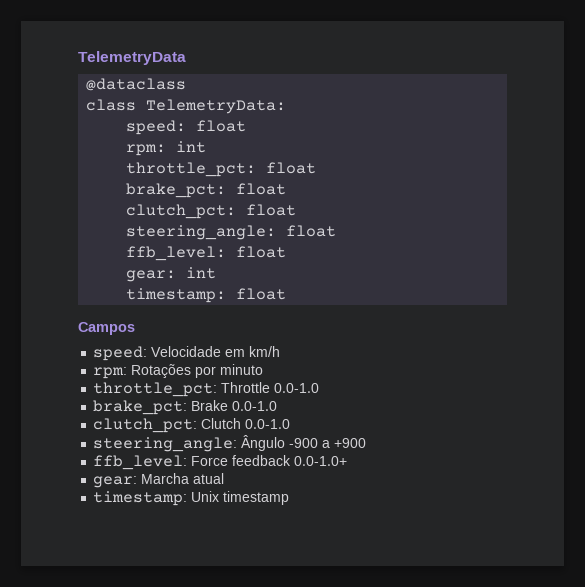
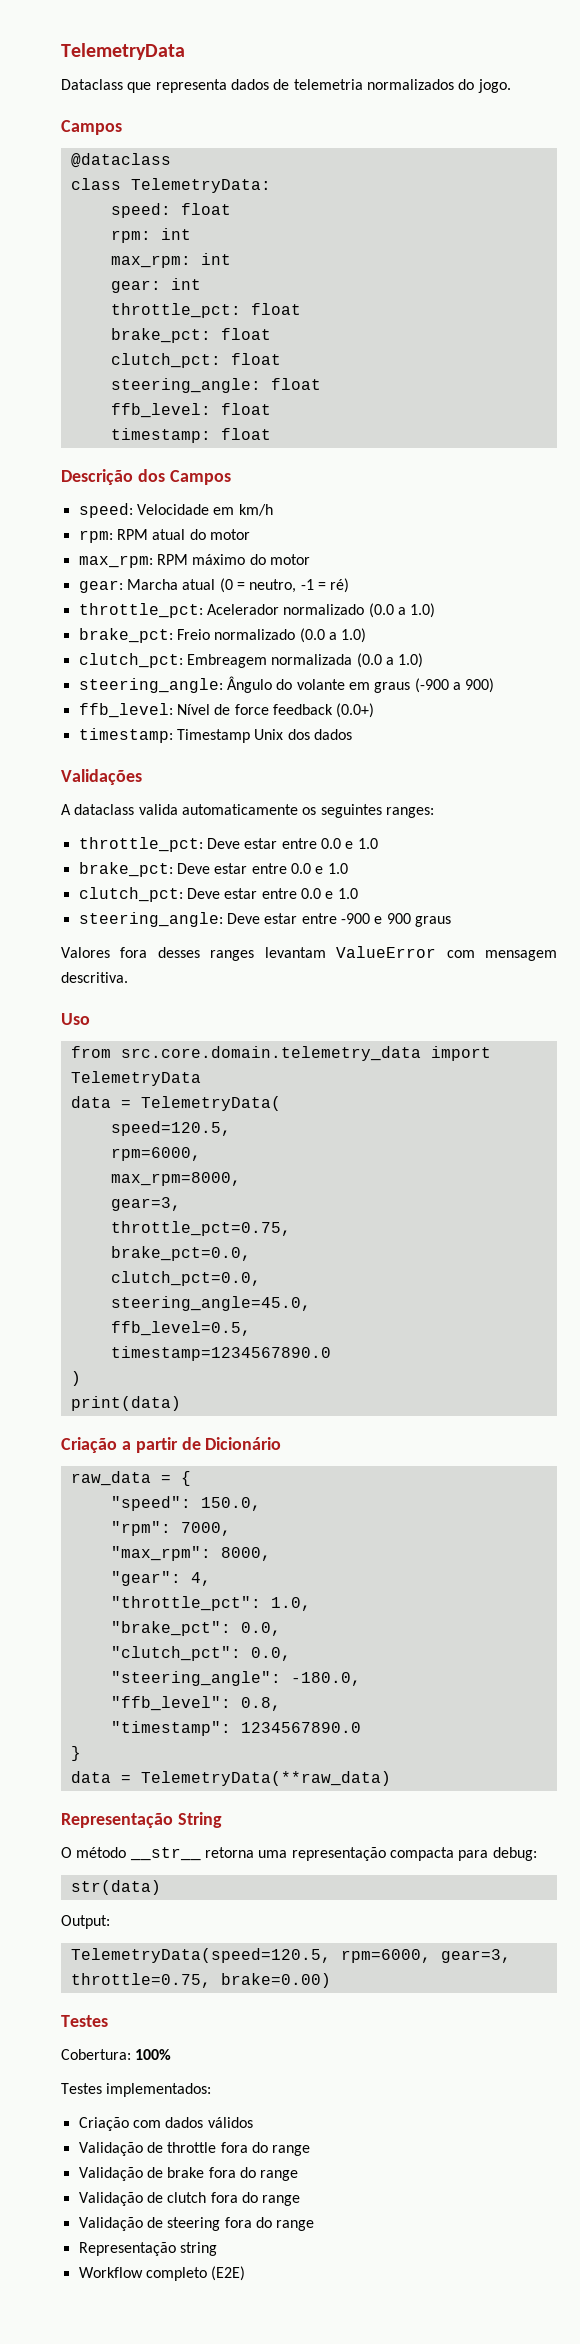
[78,51,186,65] TelemetryData -> [61,43,185,60] [61,79,511,93] [61,120,122,135] TelemetryData // Dataclass que representa dados de telemetria normalizados do jogo. // Campos
(207, 147) none -> [110,253,231,268] [110,278,201,293] // max_rpm: int // gear: int
[126,267,217,282] // gear: int -> (271, 409) none
(287, 294) none -> [61,469,165,485] Descrição dos
[131,364,264,378] [93,382,320,397] [93,400,278,415] [93,418,291,433] [93,435,367,452] [93,455,348,470] [93,473,225,488] [93,491,290,506] Rotações por minuto // throttle_pct: Throttle 0.0-1.0 // brake_pct: Brake 0.0-1.0 // clutch_pct: Clutch 0.0-1.0 // steering_angle: Ângulo -900 a +900 // ffb_level: Force feedback 0.0-1.0+ // gear: Marcha atual // timestamp: Unix timestamp -> [116,529,250,540] [78,554,310,568] [78,578,350,593] [78,603,436,618] [78,628,367,643] [78,653,424,668] [78,676,495,693] [78,703,375,718] [78,728,352,743] [61,769,142,785] [61,804,434,818] [78,837,378,852] [78,862,348,877] [78,887,358,902] [78,912,451,927] [61,946,557,961] [61,972,128,983] [61,1013,90,1025] [70,1046,491,1061] [70,1071,201,1086] [70,1096,281,1111] [110,1121,231,1136] [110,1147,201,1161] [110,1172,241,1186] [110,1197,181,1211] [110,1221,291,1236] [110,1246,251,1261] [110,1271,261,1286] [110,1296,311,1311] [110,1321,251,1336] [110,1346,331,1361] [70,1371,81,1386] [70,1396,181,1411] [61,1437,282,1453] [70,1471,191,1486] [110,1496,261,1511] [110,1521,231,1536] [110,1546,271,1561] [110,1571,211,1586] [110,1596,311,1611] [110,1621,281,1636] [110,1646,291,1661] [110,1671,361,1686] [110,1696,281,1711] [110,1721,361,1736] [70,1746,81,1761] [70,1771,391,1786] [61,1812,222,1828] [61,1847,537,1861] [70,1880,161,1895] [61,1915,110,1929] [70,1948,511,1963] [70,1973,331,1988] [61,2015,108,2027] [61,2049,172,2060] [61,2083,212,2097] [78,2117,253,2131] [78,2142,311,2156] [78,2167,299,2181] [78,2192,301,2206] [78,2217,315,2231] [78,2242,217,2256] [78,2266,246,2281] RPM atual do motor // max_rpm: RPM máximo do motor // gear: Marcha atual (0 = neutro, -1 = ré) // throttle_pct: Acelerador normalizado (0.0 a 1.0) // brake_pct: Freio normalizado (0.0 a 1.0) // clutch_pct: Embreagem normalizada (0.0 a 1.0) // steering_angle: Ângulo do volante em graus (-900 a 900) // ffb_level: Nível de force feedback (0.0+) // timestamp: Timestamp Unix dos dados // Validações // A dataclass valida automaticamente os seguintes ranges: // throttle_pct: Deve estar entre 0.0 e 1.0 // brake_pct: Deve estar entre 0.0 e 1.0 // clutch_pct: Deve estar entre 0.0 e 1.0 // steering_angle: Deve estar entre -900 e 900 graus // Valores fora desses ranges levantam ValueError com mensagem descritiva. // Uso // from src.core.domain.telemetry_data import TelemetryData // data = TelemetryData( // speed=120.5, // rpm=6000, // max_rpm=8000, // gear=3, // throttle_pct=0.75, // brake_pct=0.0, // clutch_pct=0.0, // steering_angle=45.0, // ffb_level=0.5, // timestamp=1234567890.0 // ) // print(data) // Criação a partir de Dicionário // raw_data = { // "speed": 150.0, // "rpm": 7000, // "max_rpm": 8000, // "gear": 4, // "throttle_pct": 1.0, // "brake_pct": 0.0, // "clutch_pct": 0.0, // "steering_angle": -180.0, // "ffb_level": 0.8, // "timestamp": 1234567890.0 // } // data = TelemetryData(**raw_data) // Representação String // O método __str__ retorna uma representação compacta para debug: // str(data) // Output: // TelemetryData(speed=120.5, rpm=6000, gear=3, throttle=0.75, brake=0.00) // Testes // Cobertura: 100% // Testes implementados: // Criação com dados válidos // Validação de throttle fora do range // Validação de brake fora do range // Validação de clutch fora do range // Validação de steering fora do range // Representação string // Workflow completo (E2E)

